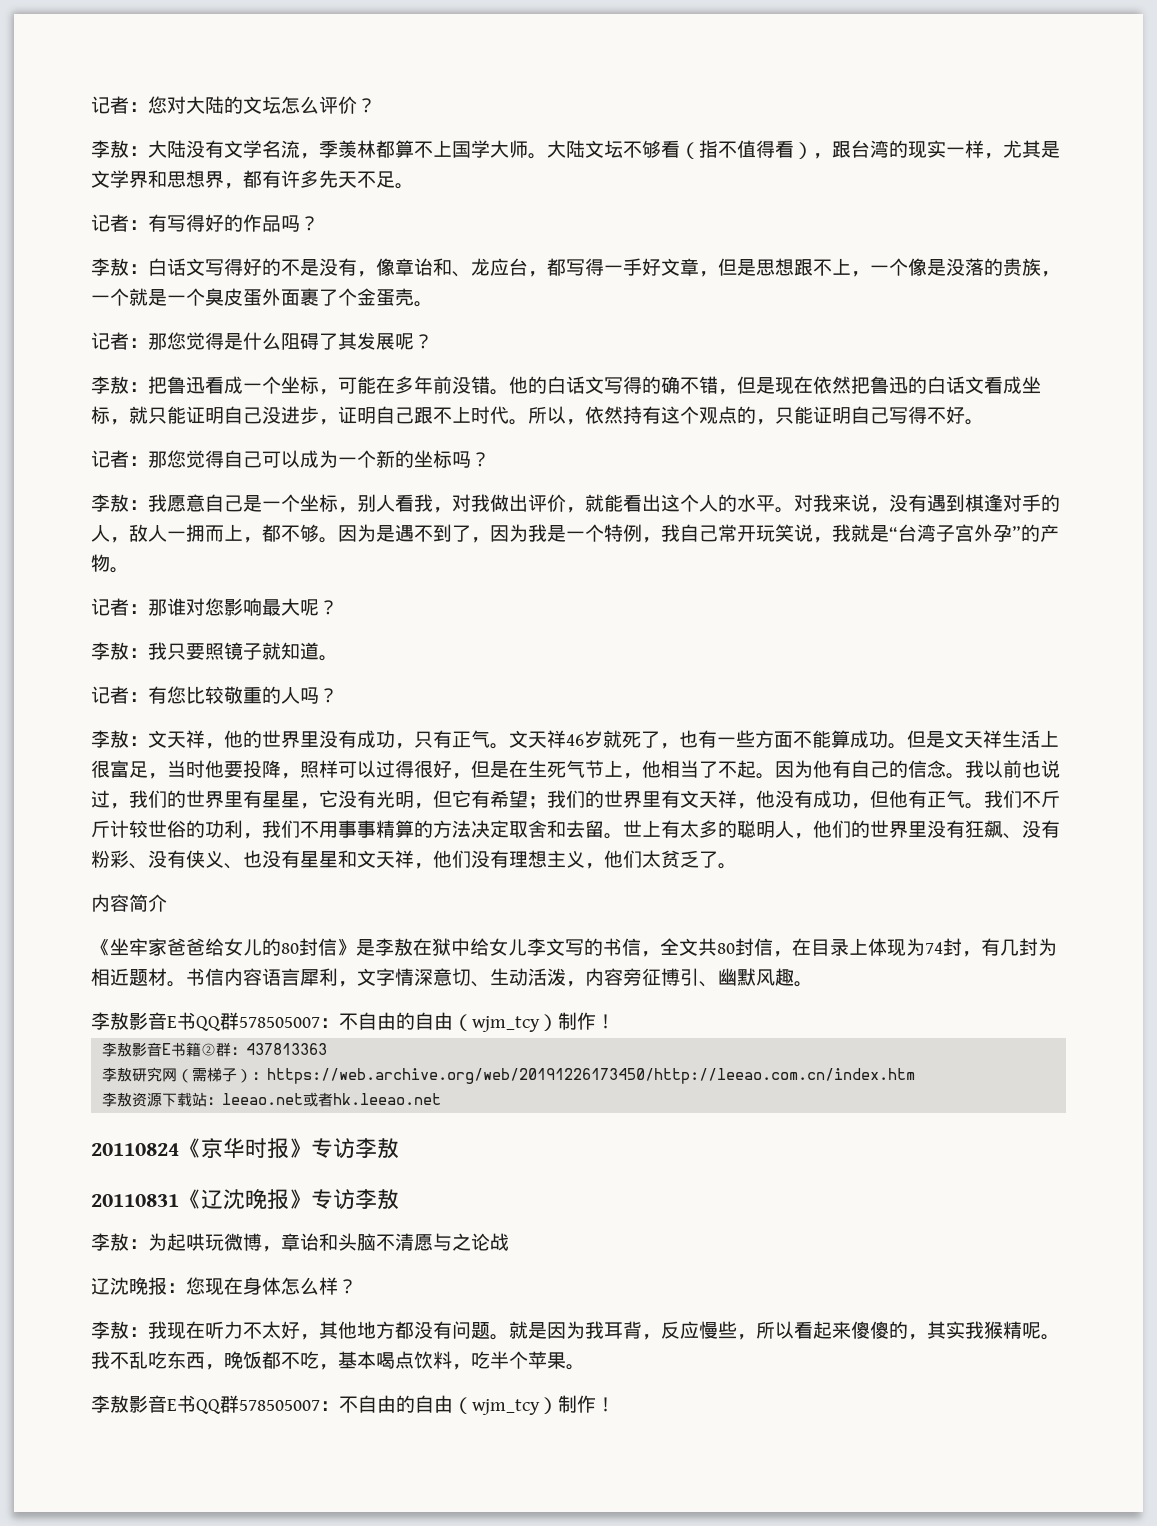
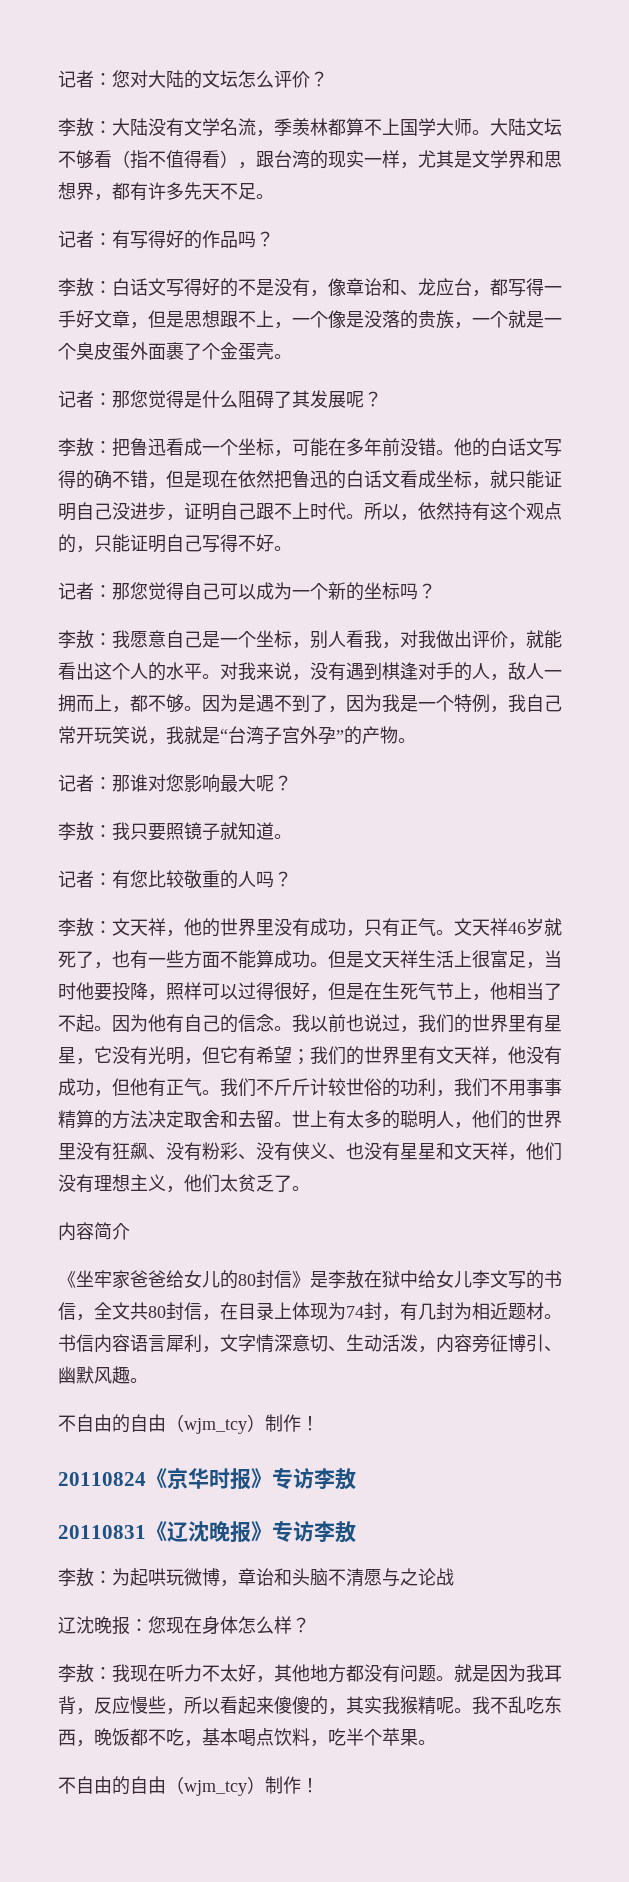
[91,1012,615,1032] [102,1042,328,1057] [102,1067,916,1084] [102,1092,442,1107] 李敖影音E书QQ群578505007：不自由的自由（wjm_tcy）制作！ // 李敖影音E书籍②群：437813363 // 李敖研究网（需梯子）：https://web.archive.org/web/20191226173450/http://leeao.com.cn/index.htm // 李敖资源下载站：leeao.net或者hk.leeao.net -> [58,1414,319,1434] 不自由的自由（wjm_tcy）制作！
[91,1395,339,1414] 李敖影音E书QQ群578505007： -> (436, 1742) none

